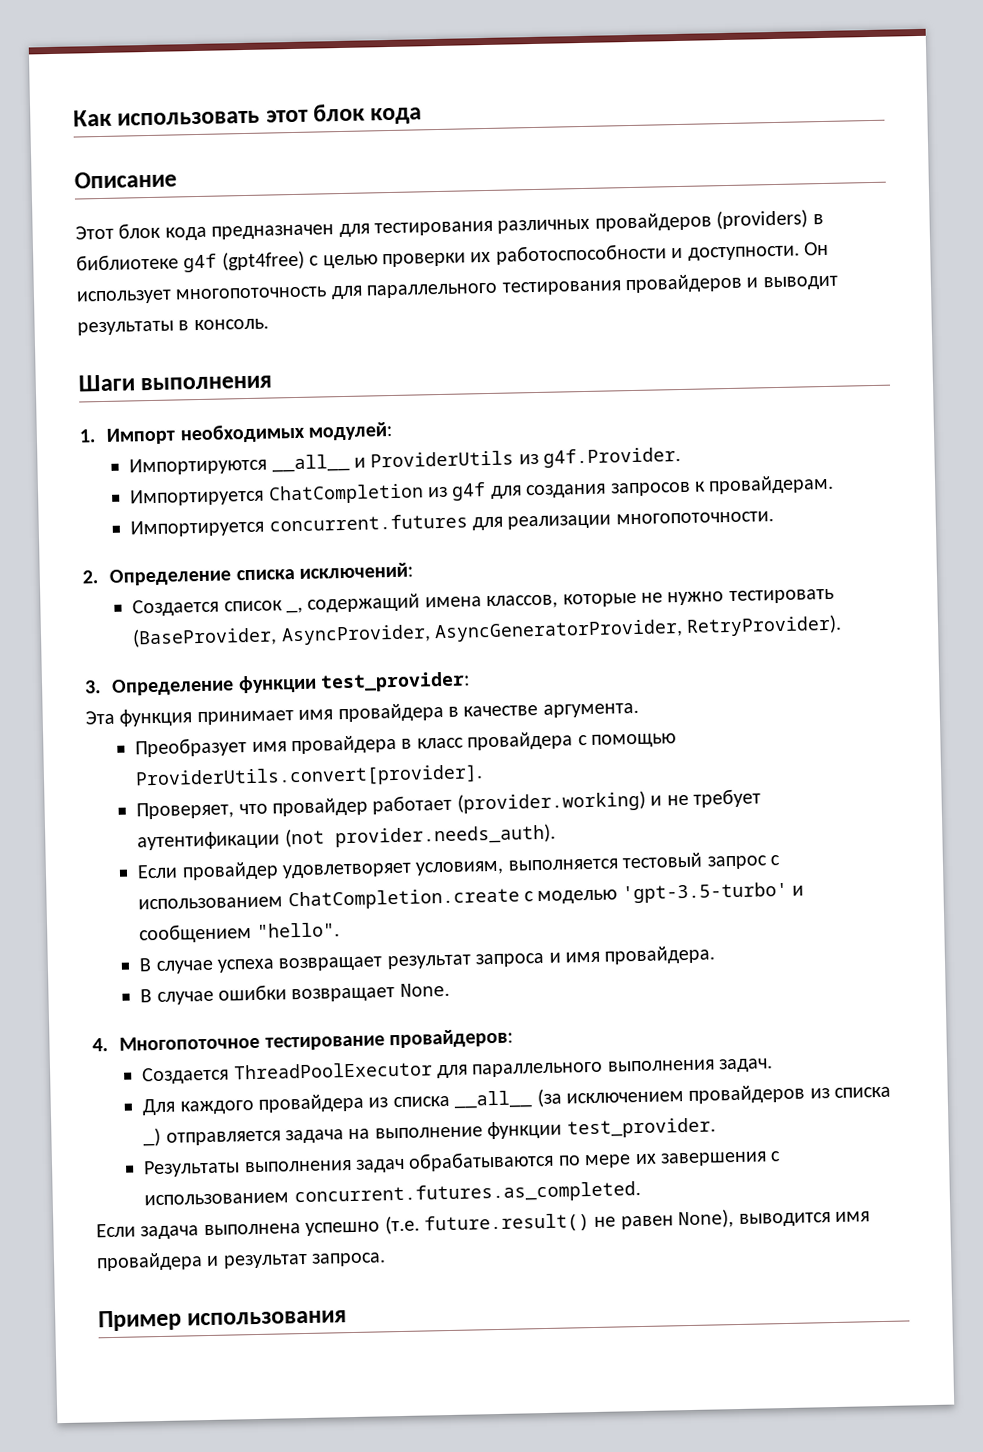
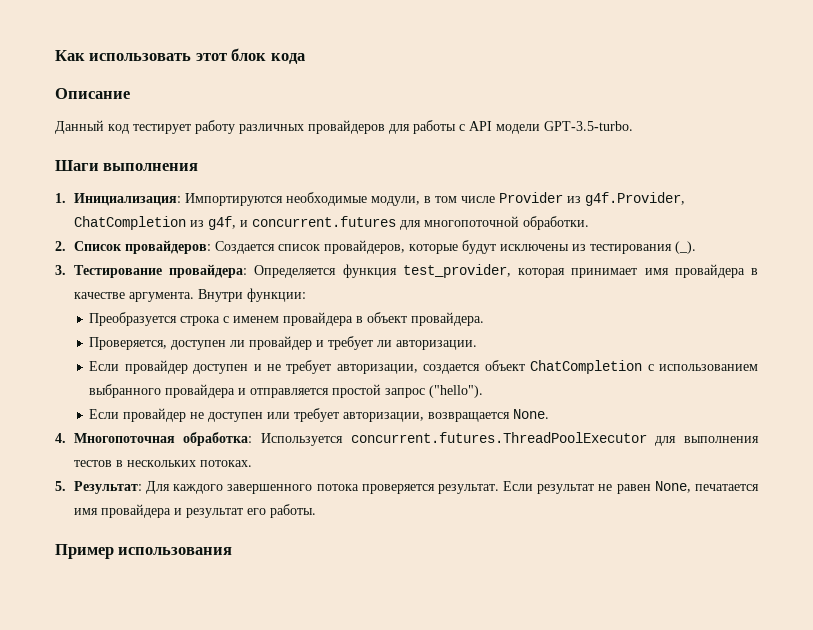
[75,209,824,241] [76,241,829,273] [76,273,838,305] [77,318,269,336] [78,374,273,392] [79,421,394,445] [129,446,682,476] [130,474,835,507] [130,511,774,538] [82,562,414,586] [132,588,834,617] [132,614,843,648] [84,671,471,696] [85,708,193,727] Этот блок кода предназначен для тестирования различных провайдеров (providers) в библиотеке g4f (gpt4free) с целью проверки их работоспособности и доступности. Он использует многопоточность для параллельного тестирования провайдеров и выводит результаты в консоль. // Шаги выполнения // 1. Импорт необходимых модулей: // Импортируются __all__ и ProviderUtils из g4f.Provider. // Импортируется ChatCompletion из g4f для создания запросов к провайдерам. // Импортируется concurrent.futures для реализации многопоточности. // 2. Определение списка исключений: // Создается список _, содержащий имена классов, которые не нужно тестировать (BaseProvider, AsyncProvider, AsyncGeneratorProvider, RetryProvider). // 3. Определение функции test_provider: // Эта функция -> [55,120,633,134] [55,160,199,171] [55,192,685,206] [73,216,589,230] [55,240,696,254] [55,264,566,278] Данный код тестирует работу различных провайдеров для работы с API модели GPT-3.5-turbo. // Шаги выполнения // 1. Инициализация: Импортируются необходимые модули, в том числе Provider из g4f.Provider, ChatCompletion из g4f, и concurrent.futures для многопоточной обработки. // 2. Список провайдеров: Создается список провайдеров, которые будут исключены из тестирования (_). // 3. Тестирование провайдера: Определяется функция test_provider, которая
[135,731,677,758] [135,764,484,790] [136,788,762,820] [137,823,556,851] [137,852,781,881] [138,881,805,911] [139,922,340,944] [139,945,716,975] [140,982,450,1006] [92,1028,514,1052] [142,1058,774,1085] [142,1084,892,1116] [143,1117,716,1147] [143,1150,782,1178] [144,1181,641,1207] [96,1209,831,1240] // Преобразует имя провайдера в класс провайдера с помощью ProviderUtils.convert[provider]. // Проверяет, что провайдер работает (provider.working) и не требует аутентификации (not provider.needs_auth). // Если провайдер удовлетворяет условиям, выполняется тестовый запрос с использованием ChatCompletion.create с моделью 'gpt-3.5-turbo' и сообщением "hello". // В случае успеха возвращает результат запроса и имя провайдера. // В случае ошибки возвращает None. // 4. Многопоточное тестирование провайдеров: // Создается ThreadPoolExecutor для параллельного выполнения задач. // Для каждого провайдера из списка __all__ (за исключением провайдеров из списка _) отправляется задача на выполнение функции test_provider. // Результаты выполнения задач обрабатываются по мере их завершения с использованием concurrent.futures.as_completed. // Если задача выполнена успешно (т.е. future.result() не равен None), выводится -> [197,288,306,302] [89,312,485,326] [89,336,478,350] [89,360,758,374] [89,384,484,398] [89,408,550,422] [55,432,759,446] [73,460,252,467] [55,481,759,494] Внутри функции: // Преобразуется строка с именем провайдера в объект провайдера. // Проверяется, доступен ли провайдер и требует ли авторизации. // Если провайдер доступен и не требует авторизации, создается объект ChatCompletion с использованием выбранного провайдера и отправляется простой запрос ("hello"). // Если провайдер не доступен или требует авторизации, возвращается None. // 4. Многопоточная обработка: Используется concurrent.futures.ThreadPoolExecutor для выполнения тестов в нескольких потоках. // 5. Результат: Для каждого завершенного потока проверяется результат. Если результат не равен None, печатается
[311,1252,387,1267] запроса. -> [246,504,316,518] его работы.

